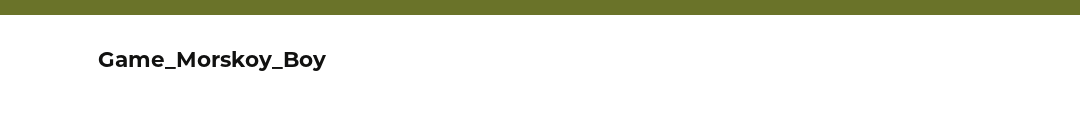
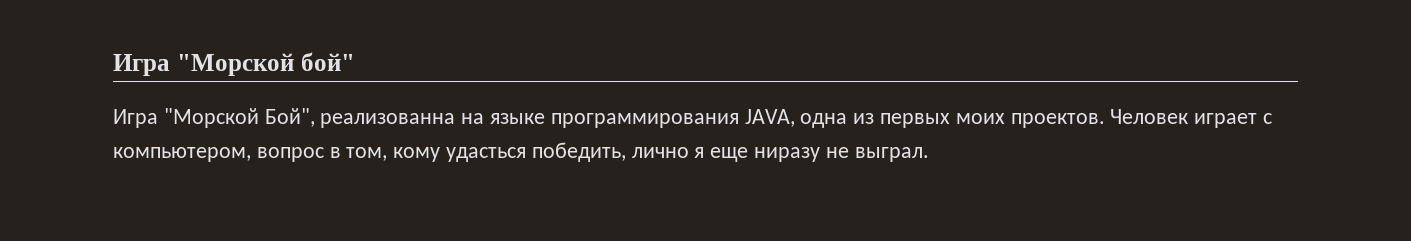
[98,51,327,71] Game_Morskoy_Boy -> [113,52,355,76] [113,108,1273,128] [113,142,929,162] Игра "Морской бой" // Игра "Морской Бой", реализованна на языке программирования JAVA, одна из первых моих проектов. Человек играет с компьютером, вопрос в том, кому удасться победить, лично я еще ниразу не выграл.

